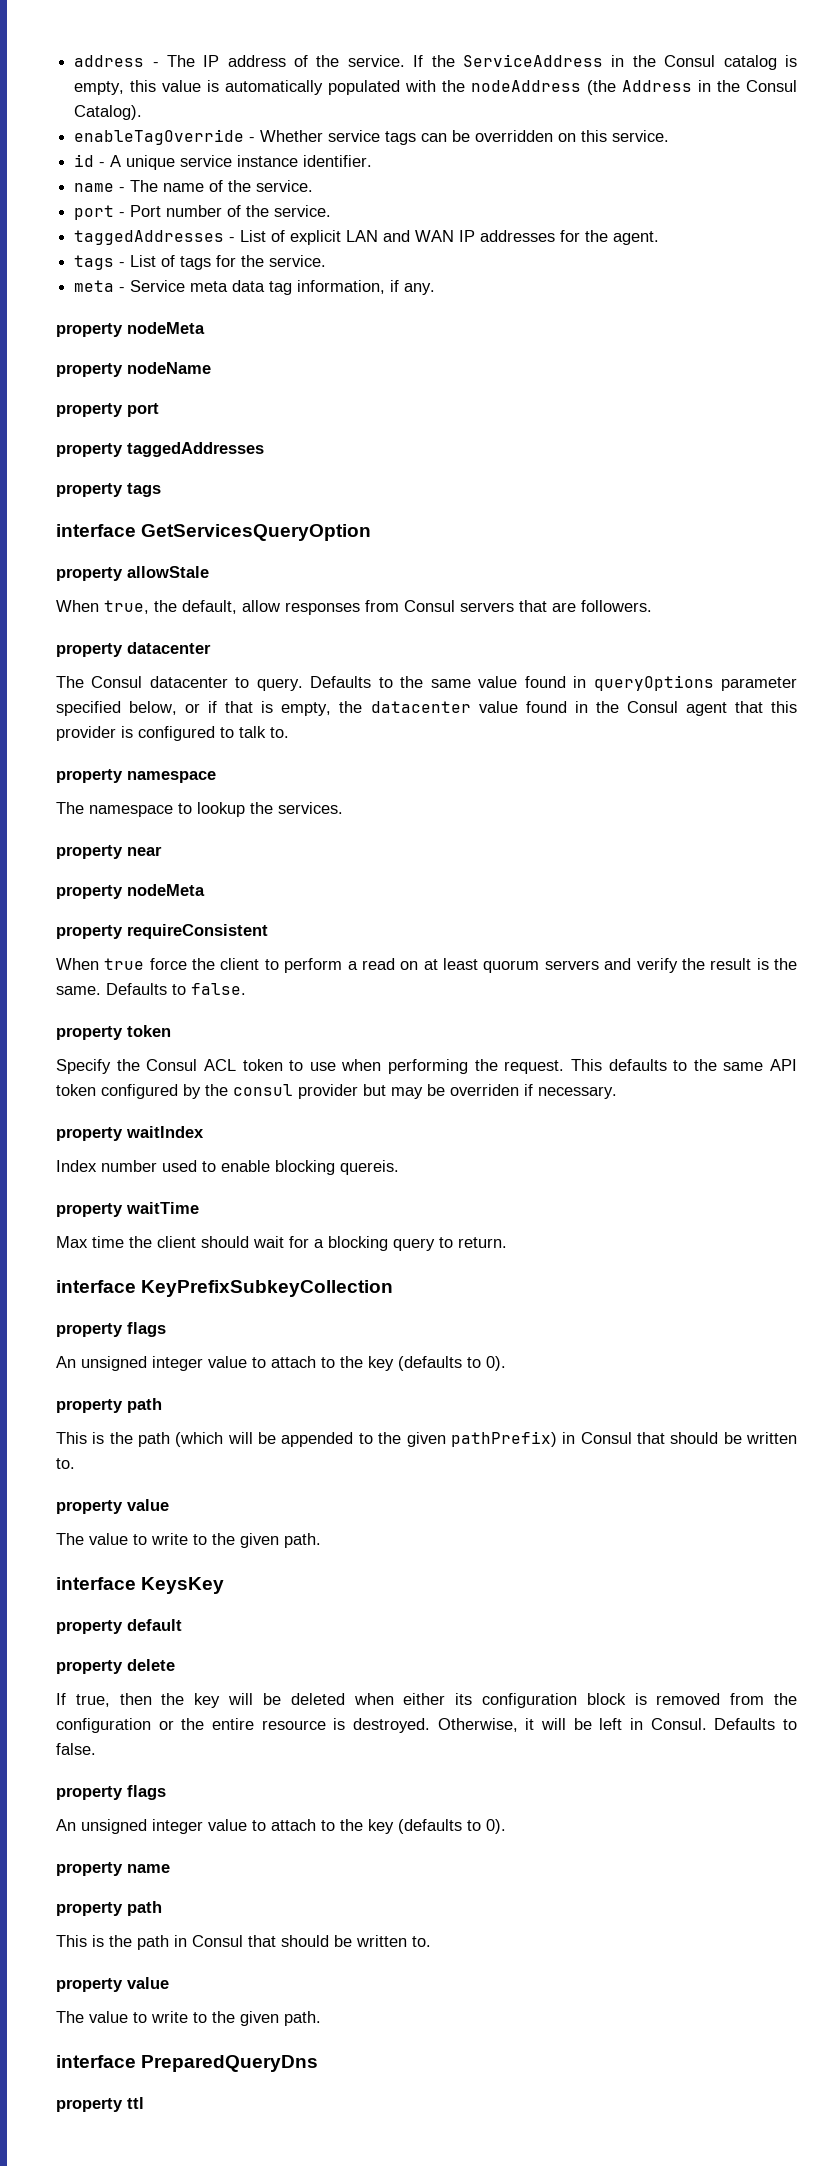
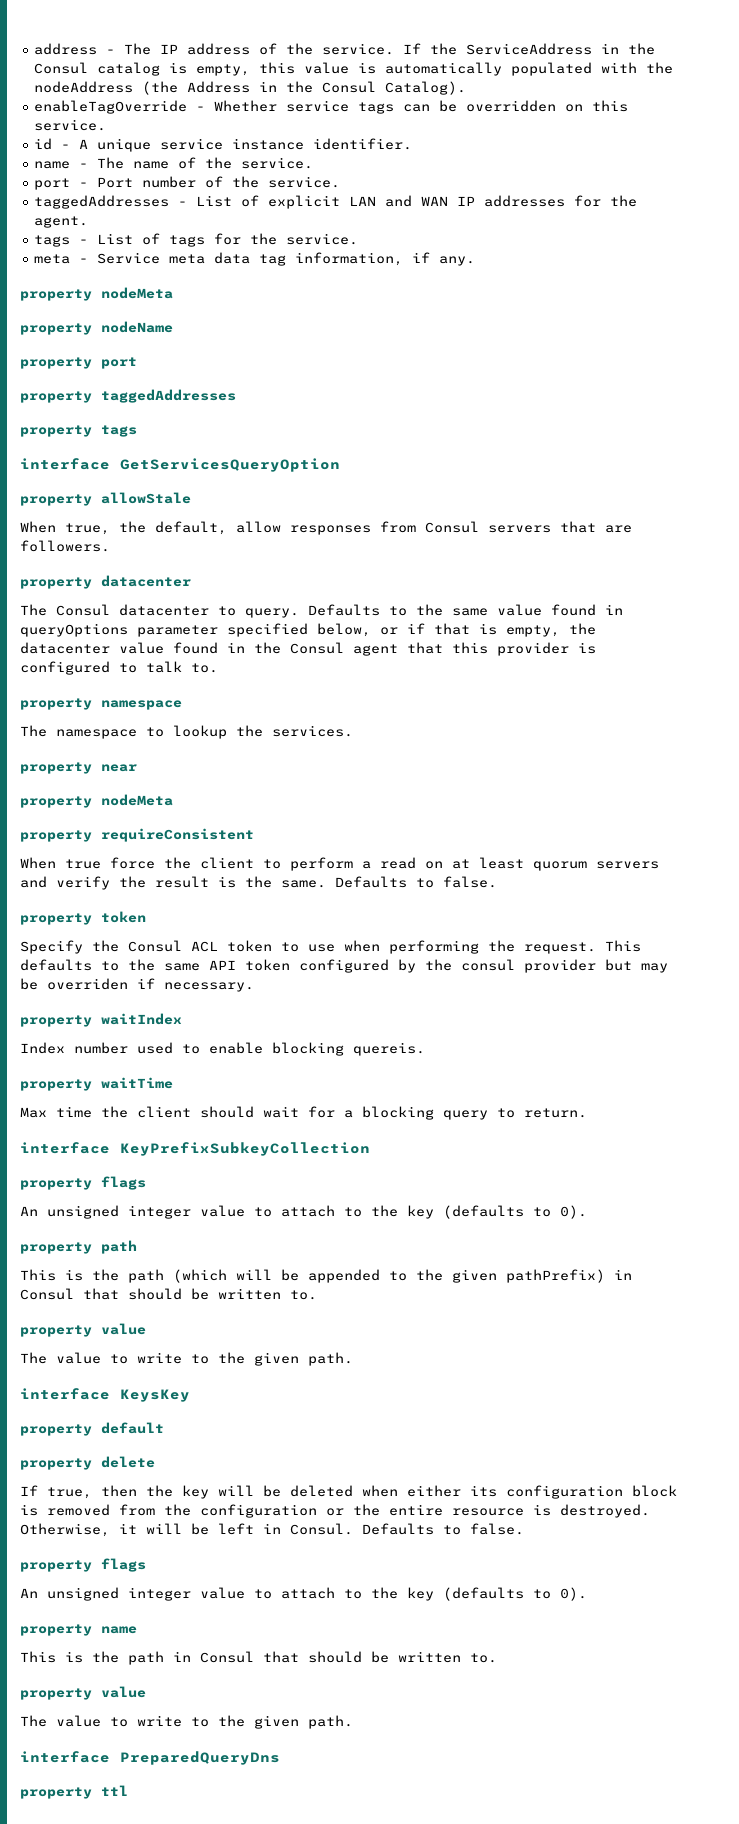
[56,1901,162,1916] // property path -> (137, 1630) none

